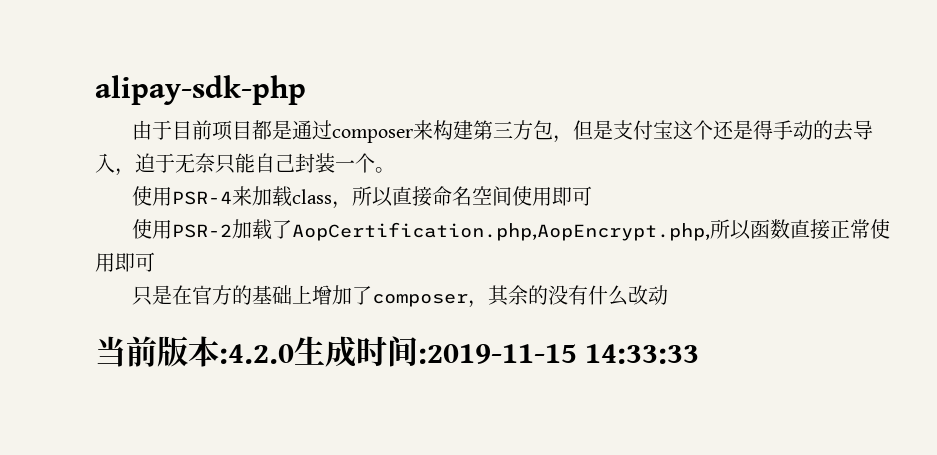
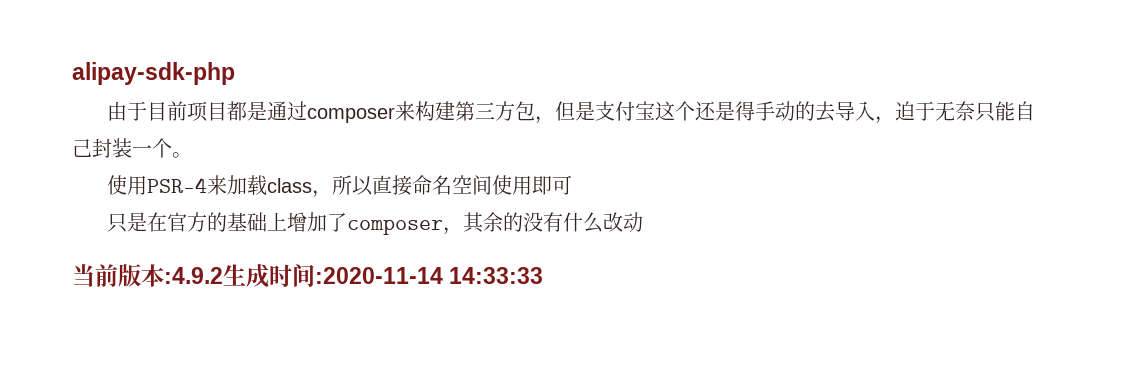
[131,219,890,241] [95,252,155,272] // 使用PSR-2加载了AopCertification.php,AopEncrypt.php,所以函数直接正常使用即可 -> (573, 185) none
[219,344,294,364] :4.2.0 -> [164,267,223,284] :4.9.2
[418,344,577,364] :2019-11-15 -> [315,267,443,284] :2020-11-14

